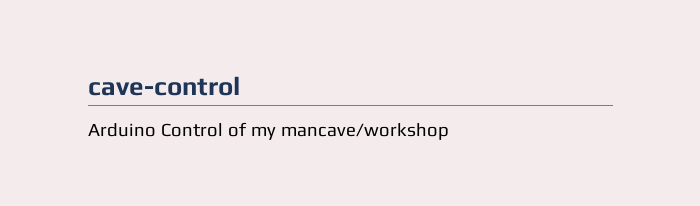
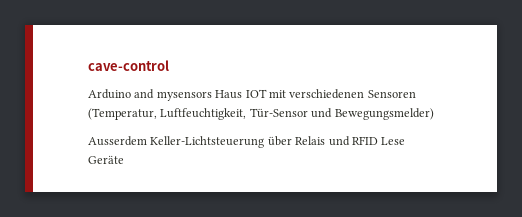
[160,122,449,140] Control of my mancave/workshop -> [134,89,416,101] [88,108,434,120] [88,136,406,148] [88,155,124,164] and mysensors Haus IOT mit verschiedenen Sensoren (Temperatur, Luftfeuchtigkeit, Tür-Sensor und Bewegungsmelder) // Ausserdem Keller-Lichtsteuerung über Relais und RFID Lese Geräte

